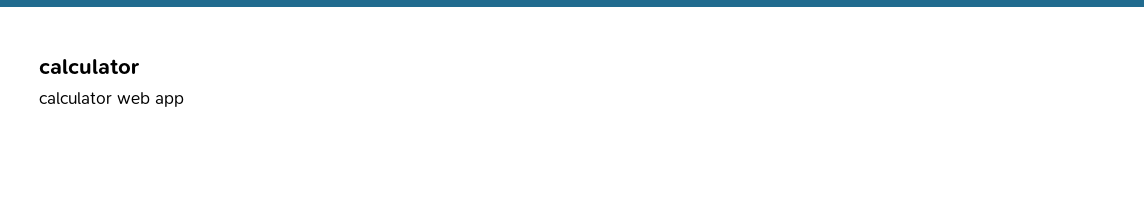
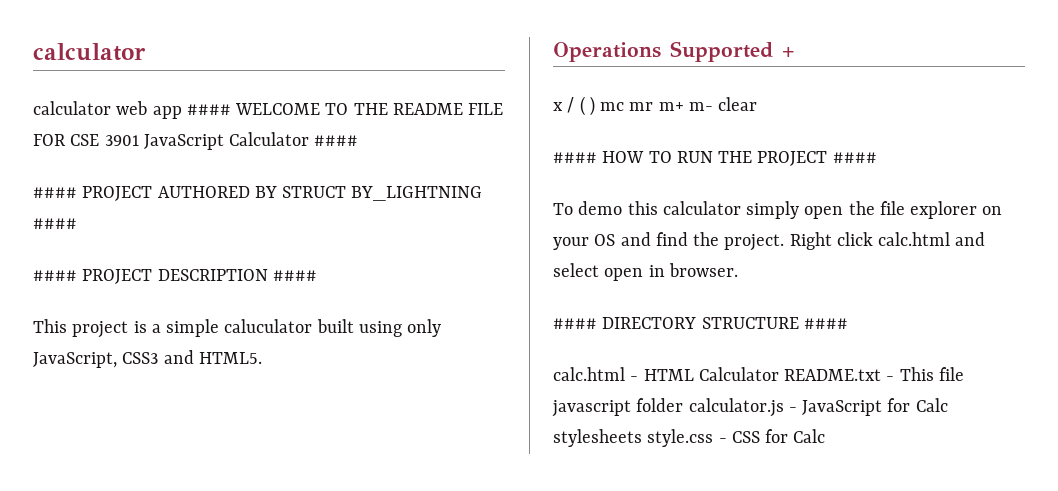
(184, 101) none -> [186,103,504,115] [33,132,359,150] [33,186,483,201] [33,218,77,229] [33,269,317,284] [33,319,442,338] [33,350,262,368] [553,41,795,62] [553,96,758,116] [553,151,877,166] [553,201,1003,219] [553,232,986,251] [553,263,738,281] [553,317,848,329] [553,367,964,381] [552,398,948,417] [553,429,826,447] #### WELCOME TO THE README FILE FOR CSE 3901 JavaScript Calculator #### // #### PROJECT AUTHORED BY STRUCT BY_LIGHTNING #### // #### PROJECT DESCRIPTION #### // This project is a simple caluculator built using only JavaScript, CSS3 and HTML5. // Operations Supported + // x / ( ) mc mr m+ m- clear // #### HOW TO RUN THE PROJECT #### // To demo this calculator simply open the file explorer on your OS and find the project. Right click calc.html and select open in browser. // #### DIRECTORY STRUCTURE #### // calc.html - HTML Calculator README.txt - This file javascript folder calculator.js - JavaScript for Calc stylesheets style.css - CSS for Calc

